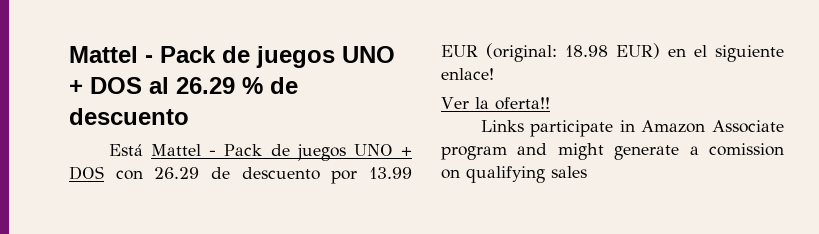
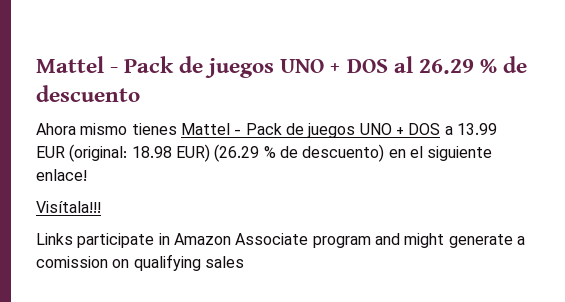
[108,144,412,161] [69,166,358,184] Está Mattel - Pack de juegos UNO + DOS con 26.29 de descuento por -> [36,123,453,138] Ahora mismo tienes Mattel - Pack de juegos UNO + DOS a
(660, 51) none -> [214,144,385,162] (26.29 % de descuento)
[441,97,550,110] Ver la oferta!! -> [36,201,101,213] Visítala!!!

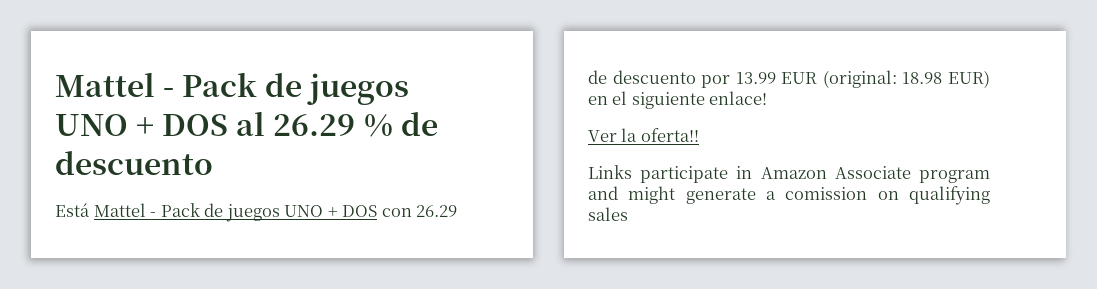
[36,123,453,138] Ahora mismo tienes Mattel - Pack de juegos UNO + DOS a -> [55,203,457,222] [588,70,731,88] Está Mattel - Pack de juegos UNO + DOS con 26.29 de descuento por
[214,144,385,162] (26.29 % de descuento) -> (990, 79) none
[36,201,101,213] Visítala!!! -> [588,128,699,142] Ver la oferta!!

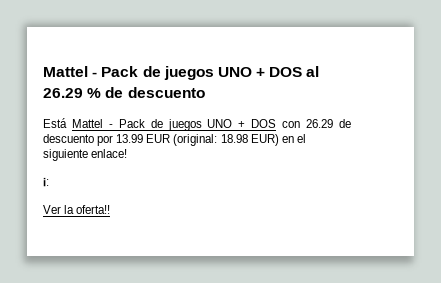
(768, 98) none -> [43,177,49,187] // ℹ:
[588,165,990,183] [588,186,990,205] [588,207,628,221] // Links participate in Amazon Associate program and might generate a comission on qualifying sales -> (111, 209) none

